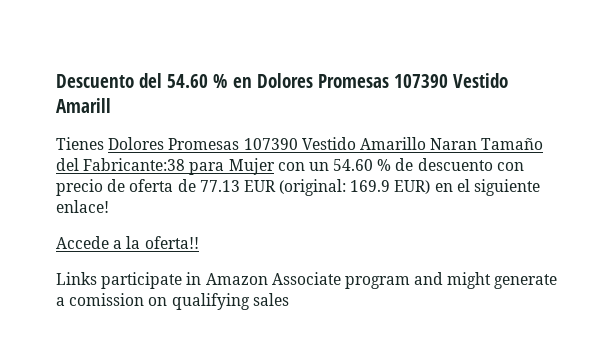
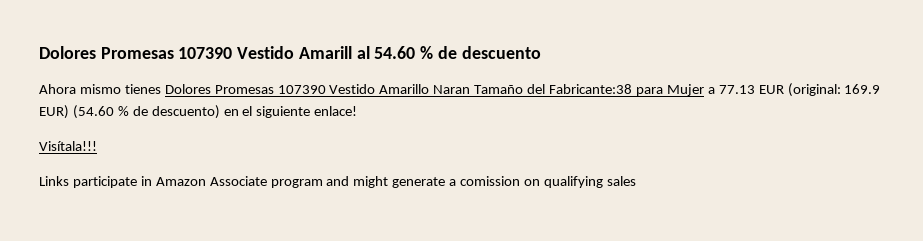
[56,73,252,88] Descuento del 54.60 % en -> (39, 52) none
[56,137,104,150] // Tienes -> [356,46,541,59] [39,84,161,94] al 54.60 % de descuento // Ahora mismo tienes
[277,158,524,171] [56,179,196,196] con un 54.60 % de descuento con precio de oferta de -> [707,87,715,94] a
(431, 187) none -> [72,105,220,119] (54.60 % de descuento)
[56,236,199,249] Accede a la oferta!! -> [39,141,97,151] Visítala!!!

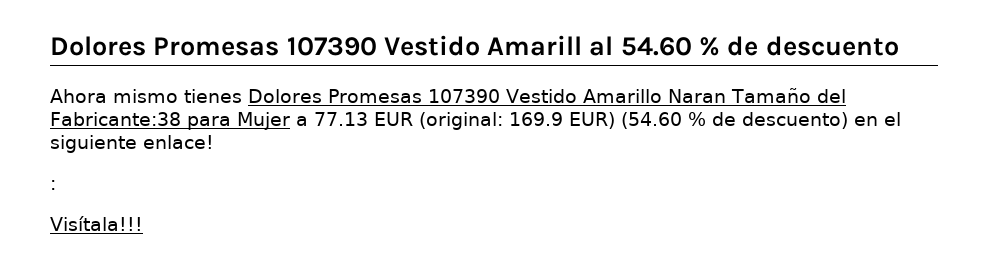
(358, 111) none -> [50,180,56,190] // :
[39,176,636,188] // Links participate in Amazon Associate program and might generate a comission on qualifying sales -> (143, 223) none

